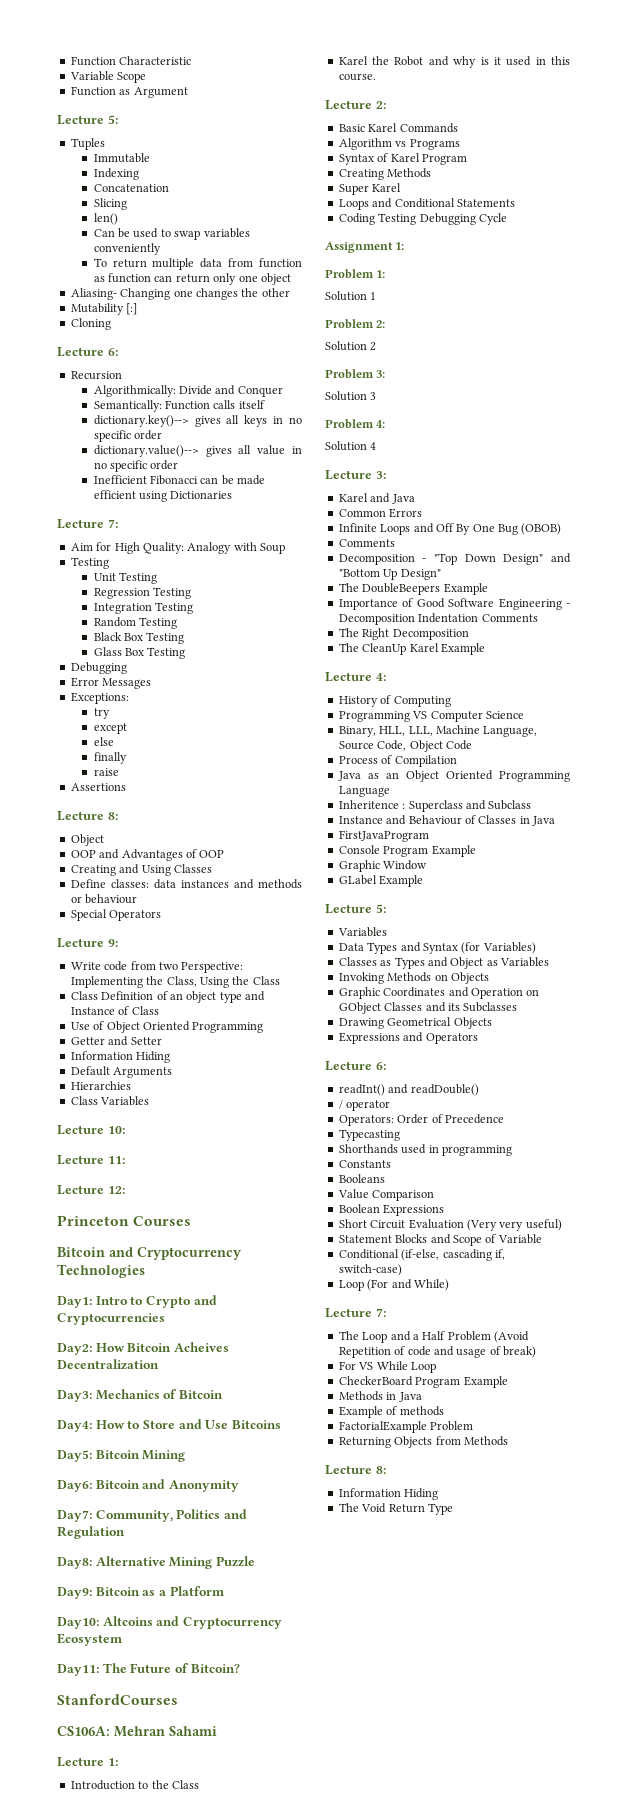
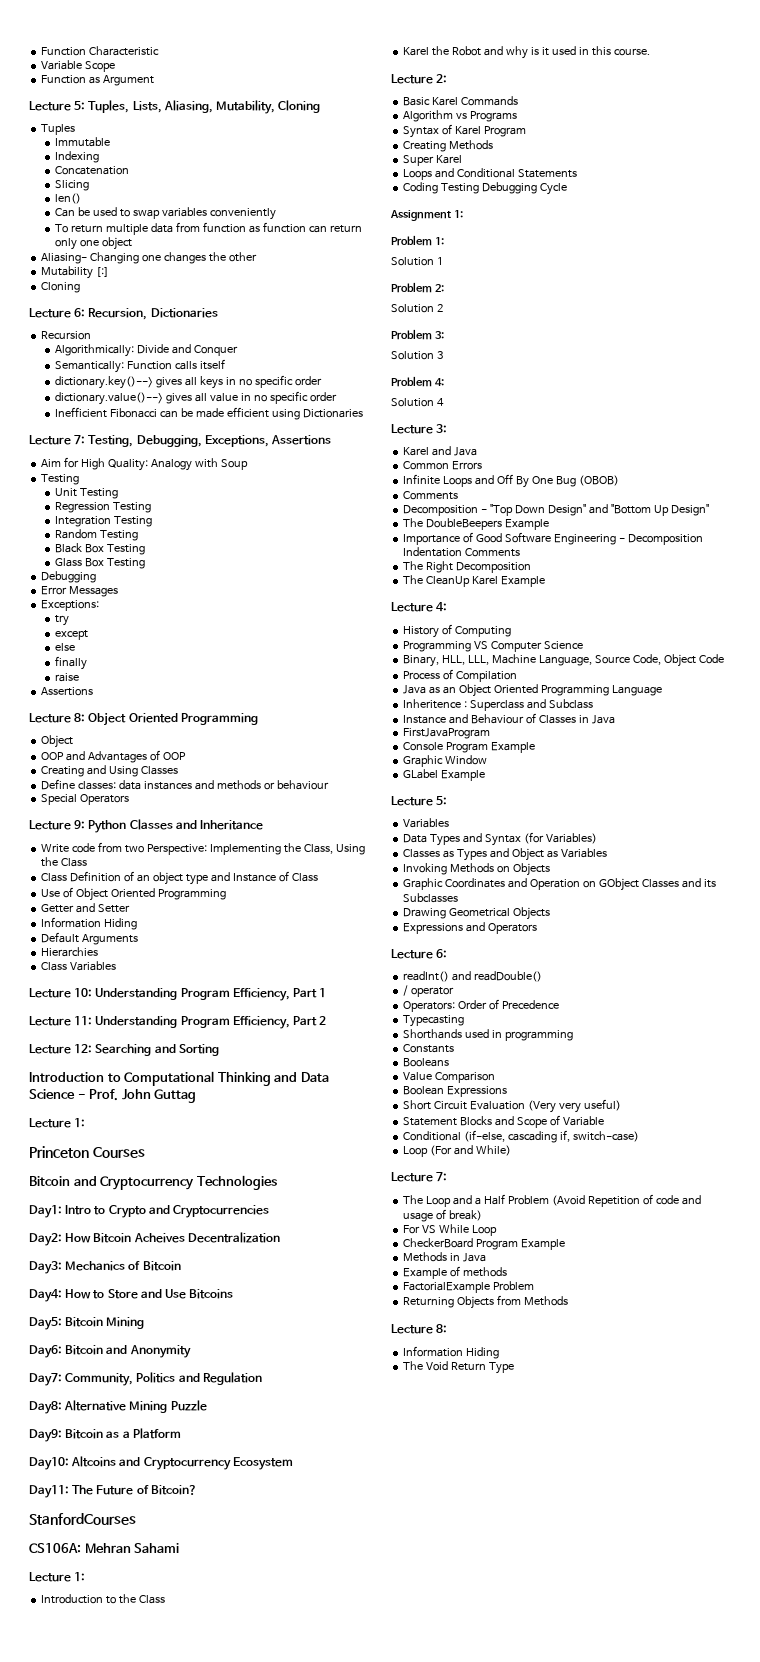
(118, 119) none -> [88,100,321,114] Tuples, Lists, Aliasing, Mutability, Cloning
(118, 352) none -> [88,308,218,320] Recursion, Dictionaries
(118, 523) none -> [88,435,332,447] Testing, Debugging, Exceptions, Assertions
(118, 816) none -> [88,712,258,726] Object Oriented Programming
(118, 943) none -> [88,819,264,833] Python Classes and Inheritance
[57,1155,125,1165] [57,1185,125,1195] // Lecture 11: // Lecture 12: -> [95,988,327,1001] [29,1016,327,1029] [29,1044,219,1056] [29,1071,329,1086] [29,1089,197,1103] [29,1118,86,1128] Understanding Program Efficiency, Part 1 // Lecture 11: Understanding Program Efficiency, Part 2 // Lecture 12: Searching and Sorting // Introduction to Computational Thinking and Data Science - Prof. John Guttag // Lecture 1:

